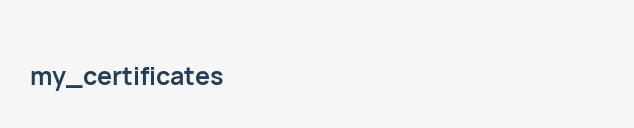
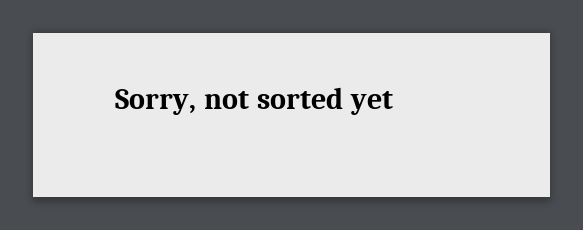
[30,67,224,91] my_certificates -> [115,87,393,115] Sorry, not sorted yet

